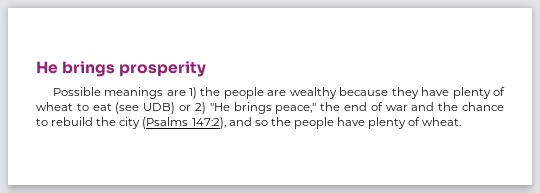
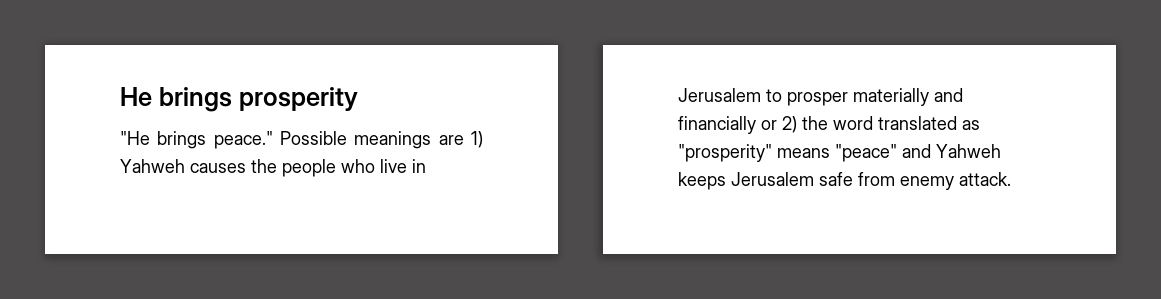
(207, 69) none -> [120,131,273,149] "He brings peace."
[200,87,505,99] [36,102,504,114] [36,117,462,129] the people are wealthy because they have plenty of wheat to eat (see UDB) or 2) "He brings peace," the end of war and the chance to rebuild the city (Psalms 147:2), and so the people have plenty of wheat. -> [120,159,426,177] [678,88,963,106] [678,116,980,134] [678,144,1001,162] [678,172,1011,190] Yahweh causes the people who live in Jerusalem to prosper materially and financially or 2) the word translated as "prosperity" means "peace" and Yahweh keeps Jerusalem safe from enemy attack.

